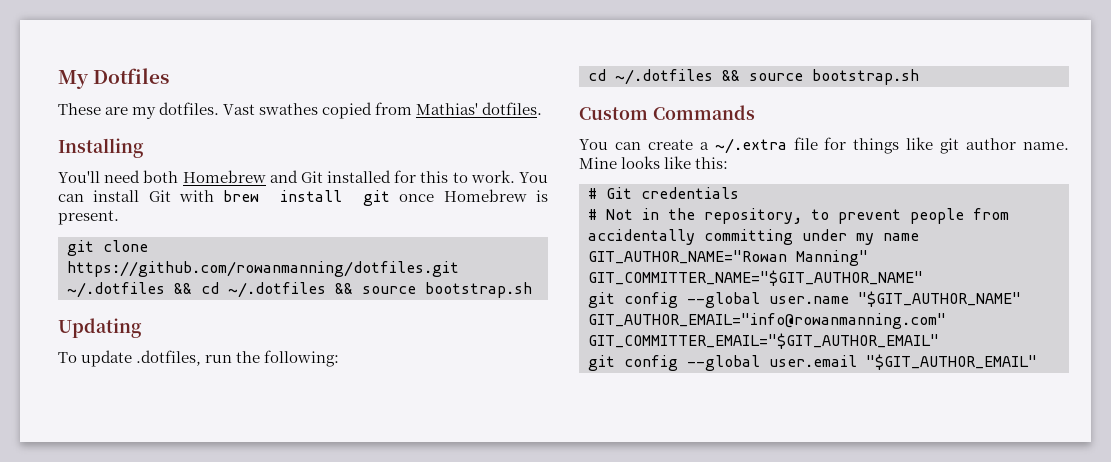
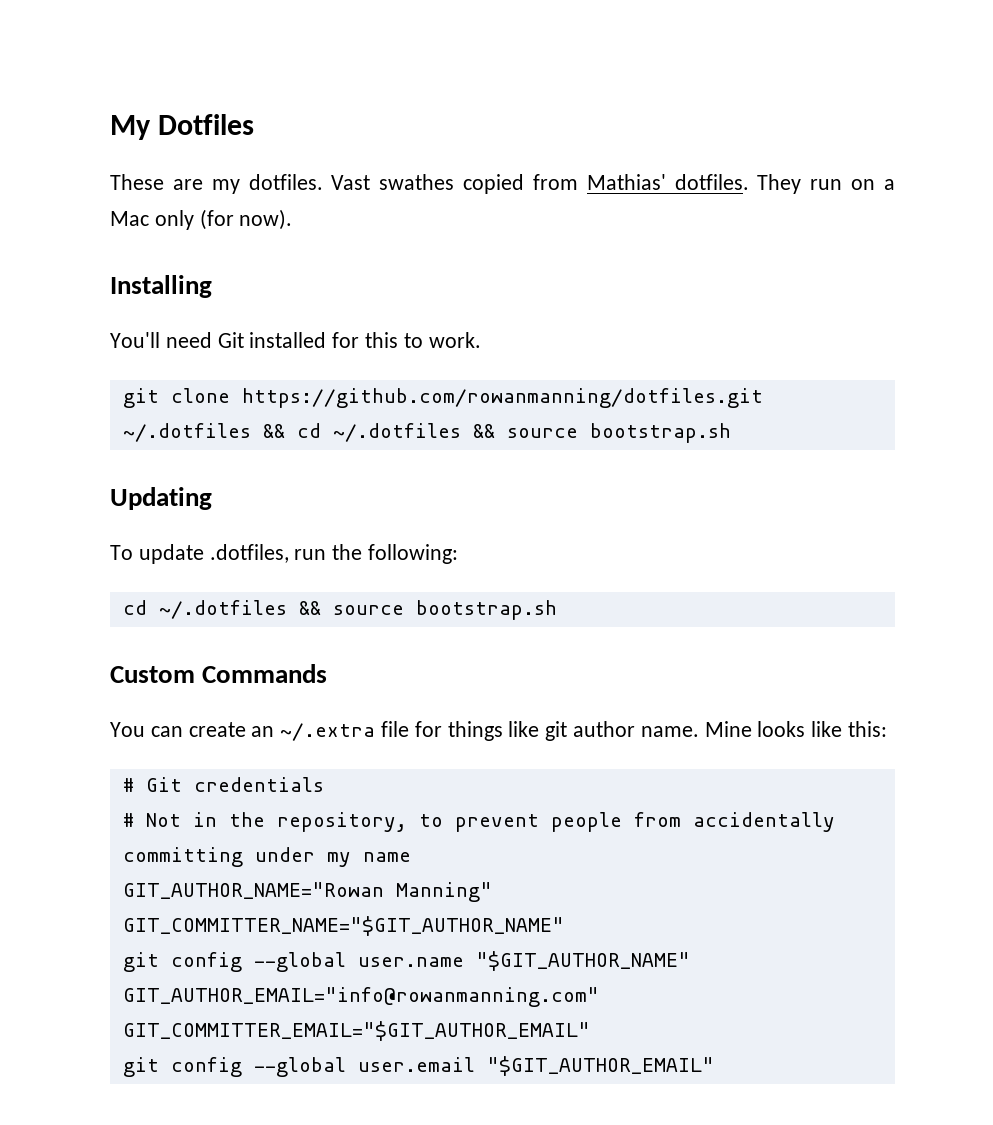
(543, 108) none -> [757,174,895,194] [110,209,293,230] They run on a Mac only (for now).
[143,170,298,183] both Homebrew and -> (212, 340) none
[519,172,548,183] [58,189,549,206] [58,210,119,225] You can install Git with brew install git once Homebrew is present. -> (481, 340) none
[699,142,709,150] a -> [251,726,275,737] an

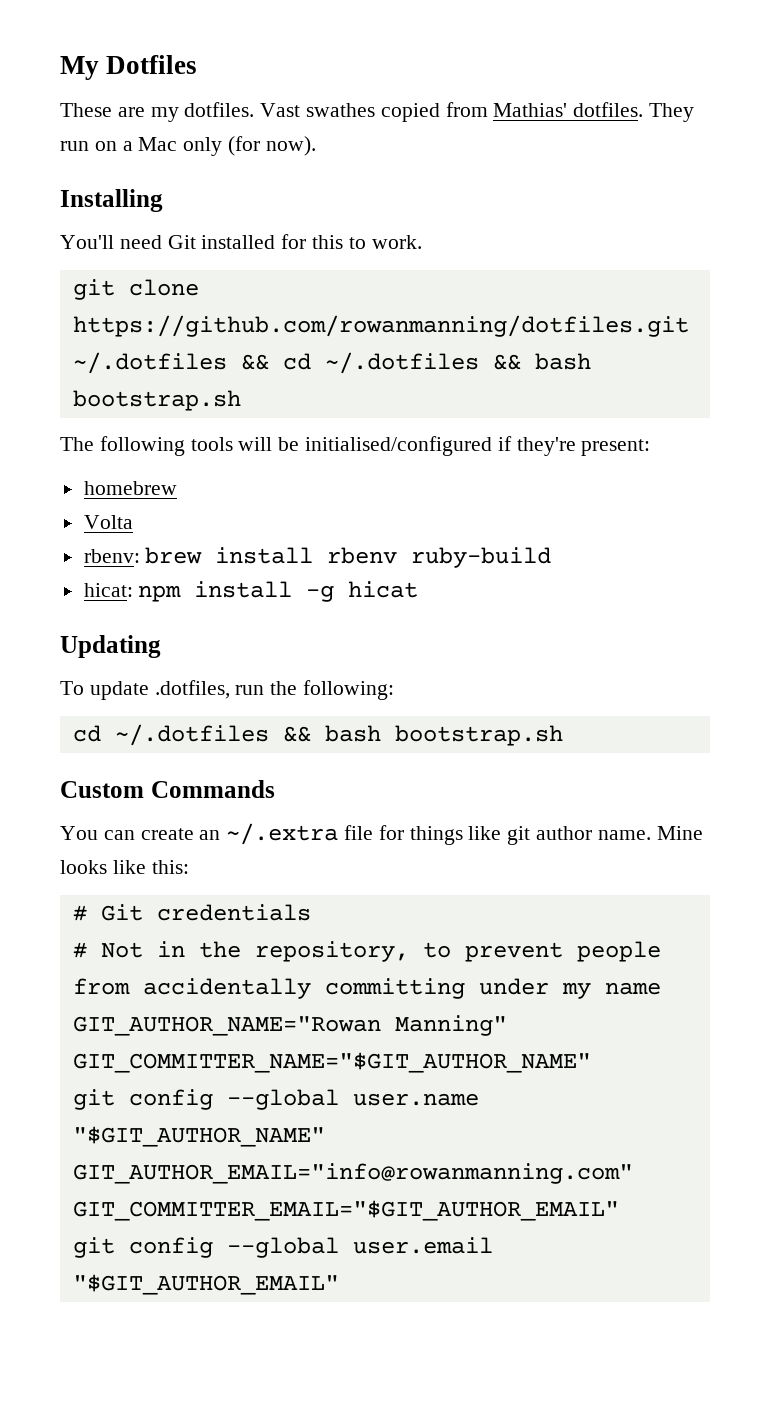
[506,423,731,443] source bootstrap.sh -> [534,353,591,370] [72,390,241,411] [60,436,651,456] [83,481,177,495] [83,515,133,529] [83,547,552,568] [83,581,419,602] bash bootstrap.sh // The following tools will be initialised/configured if they're present: // homebrew // Volta // rbenv: brew install rbenv ruby-build // hicat: npm install -g hicat
[332,605,404,615] source -> [324,725,381,742] bash

